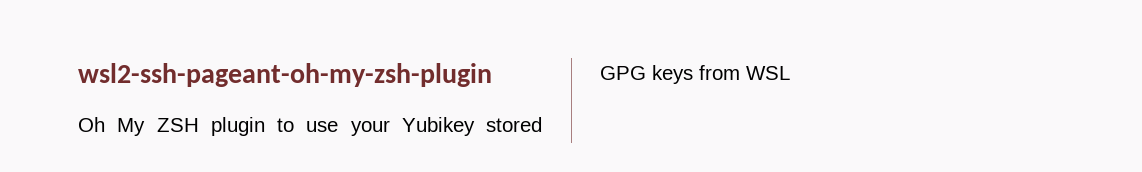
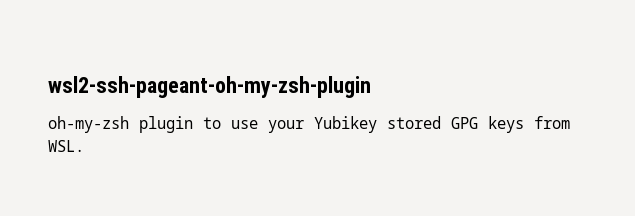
[78,117,199,136] Oh My ZSH -> [48,116,129,133] oh-my-zsh
[746,66,790,80] WSL -> [48,140,84,152] WSL.

